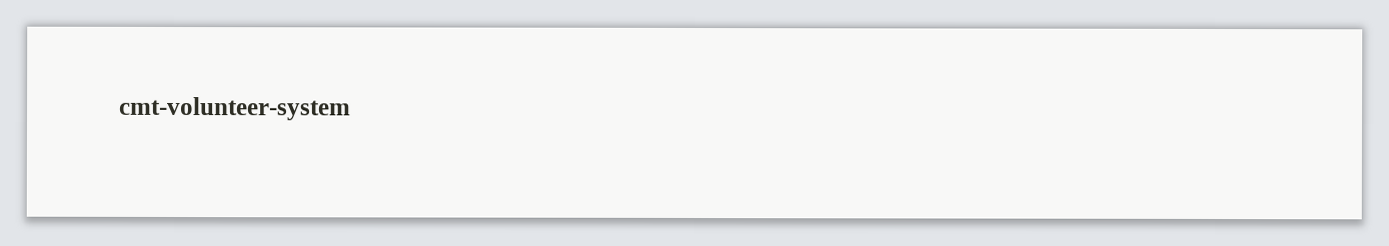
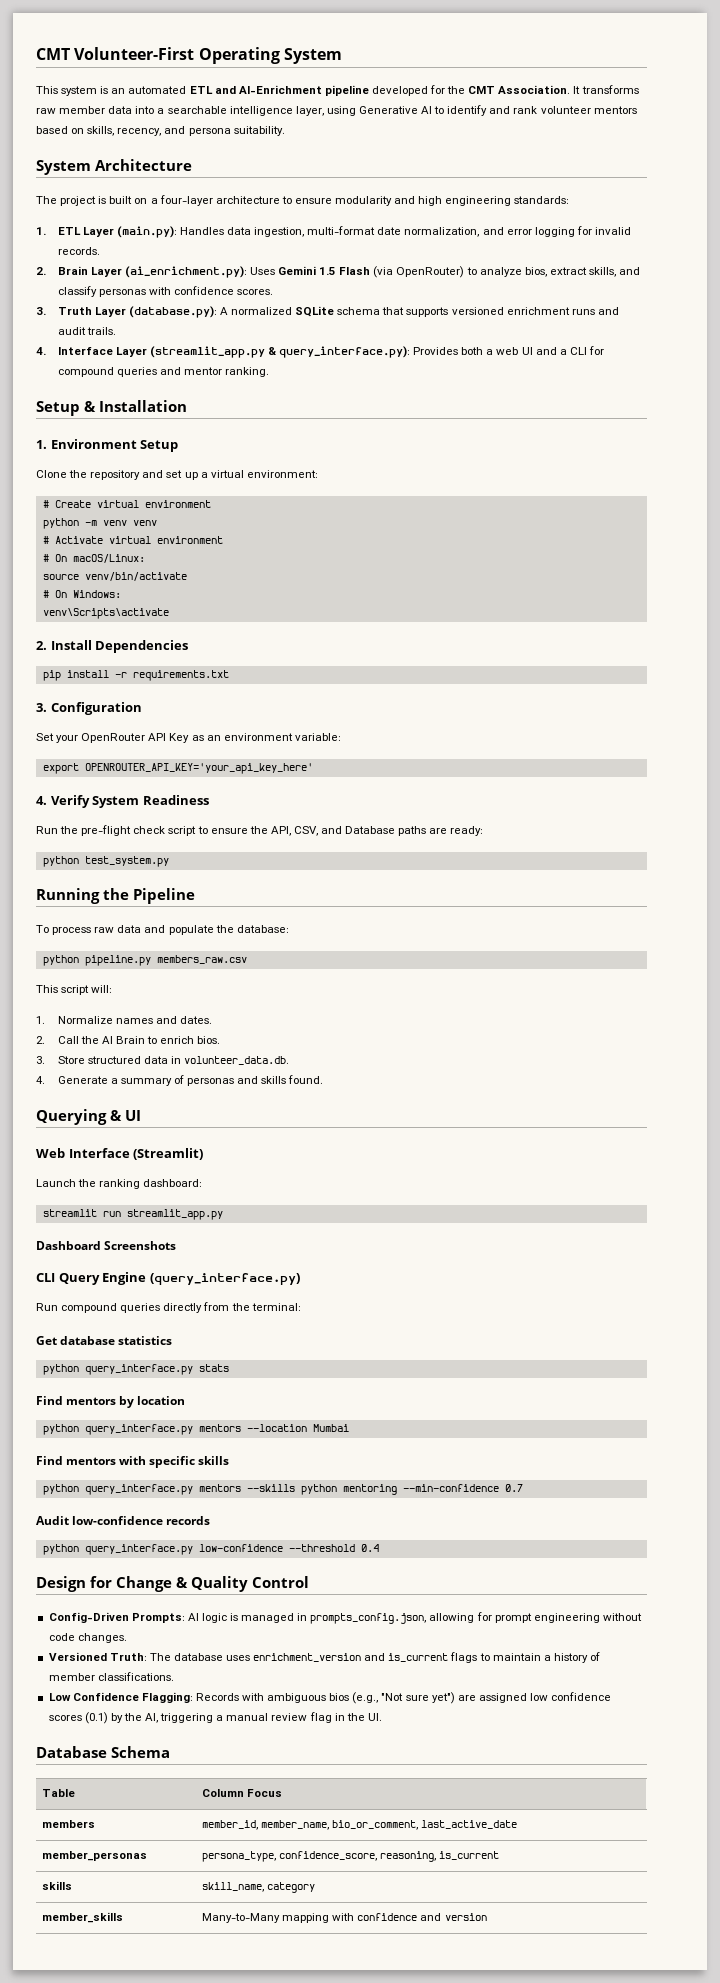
[119,96,351,121] cmt-volunteer-system -> [36,47,342,64] [36,85,639,96] [36,105,637,116] [36,126,285,136] [36,159,192,175] [36,195,570,206] [36,226,631,238] [57,247,100,255] [36,266,641,278] [57,286,274,297] [36,306,619,318] [57,327,116,335] [36,346,604,358] [57,367,270,377] [36,400,187,416] [36,439,179,452] [36,470,318,480] [42,500,211,508] [42,518,157,529] [42,536,223,544] [42,554,145,563] [42,572,187,581] [42,590,121,598] [42,608,169,619] [36,640,189,653] [42,670,229,681] [36,702,142,715] [36,733,341,743] [42,763,313,774] [36,795,209,808] [36,825,484,836] [42,856,169,867] [36,888,195,904] [36,925,289,935] [42,955,247,966] [36,985,113,995] [36,1016,212,1024] [36,1036,221,1044] [36,1056,290,1065] [36,1075,324,1086] [36,1109,141,1125] [36,1148,204,1160] [36,1179,203,1189] [42,1209,223,1220] [36,1241,177,1250] [36,1272,300,1285] [36,1302,301,1313] [36,1336,173,1345] [42,1364,229,1375] [36,1396,186,1408] [42,1424,349,1435] [36,1456,230,1468] [42,1484,523,1495] [36,1516,211,1525] [42,1544,379,1555] [36,1576,309,1592] [48,1612,642,1624] [48,1633,127,1643] [48,1652,601,1663] [48,1672,174,1681] [48,1692,612,1704] [48,1712,382,1724] [36,1746,170,1758] [42,1789,76,1797] [202,1789,283,1797] [42,1820,96,1828] [202,1820,518,1830] [42,1851,148,1861] [202,1851,500,1862] [42,1881,73,1890] [202,1882,316,1893] [42,1912,124,1923] [202,1913,487,1923] CMT Volunteer-First Operating System // This system is an automated ETL and AI-Enrichment pipeline developed for the CMT Association. It transforms raw member data into a searchable intelligence layer, using Generative AI to identify and rank volunteer mentors based on skills, recency, and persona suitability. // System Architecture // The project is built on a four-layer architecture to ensure modularity and high engineering standards: // 1. ETL Layer (main.py): Handles data ingestion, multi-format date normalization, and error logging for invalid records. // 2. Brain Layer (ai_enrichment.py): Uses Gemini 1.5 Flash (via OpenRouter) to analyze bios, extract skills, and classify personas with confidence scores. // 3. Truth Layer (database.py): A normalized SQLite schema that supports versioned enrichment runs and audit trails. // 4. Interface Layer (streamlit_app.py & query_interface.py): Provides both a web UI and a CLI for compound queries and mentor ranking. // Setup & Installation // 1. Environment Setup // Clone the repository and set up a virtual environment: // # Create virtual environment // python -m venv venv // # Activate virtual environment // # On macOS/Linux: // source venv/bin/activate // # On Windows: // venv\Scripts\activate // 2. Install Dependencies // pip install -r requirements.txt // 3. Configuration // Set your OpenRouter API Key as an environment variable: // export OPENROUTER_API_KEY='your_api_key_here' // 4. Verify System Readiness // Run the pre-flight check script to ensure the API, CSV, and Database paths are ready: // python test_system.py // Running the Pipeline // To process raw data and populate the database: // python pipeline.py members_raw.csv // This script will: // 1. Normalize names and dates. // 2. Call the AI Brain to enrich bios. // 3. Store structured data in volunteer_data.db. // 4. Generate a summary of personas and skills found. // Querying & UI // Web Interface (Streamlit) // Launch the ranking dashboard: // streamlit run streamlit_app.py // Dashboard Screenshots // CLI Query Engine (query_interface.py) // Run compound queries directly from the terminal: // Get database statistics // python query_interface.py stats // Find mentors by location // python query_interface.py mentors --location Mumbai // Find mentors with specific skills // python query_interface.py mentors --skills python mentoring --min-confidence 0.7 // Audit low-confidence records // python query_interface.py low-confidence --threshold 0.4 // Design for Change & Quality Control // Config-Driven Prompts: AI logic is managed in prompts_config.json, allowing for prompt engineering without code changes. // Versioned Truth: The database uses enrichment_version and is_current flags to maintain a history of member classifications. // Low Confidence Flagging: Records with ambiguous bios (e.g., "Not sure yet") are assigned low confidence scores (0.1) by the AI, triggering a manual review flag in the UI. // Database Schema // Table | Column Focus // members | member_id, member_name, bio_or_comment, last_active_date // member_personas | persona_type, confidence_score, reasoning, is_current // skills | skill_name, category // member_skills | Many-to-Many mapping with confidence and version

